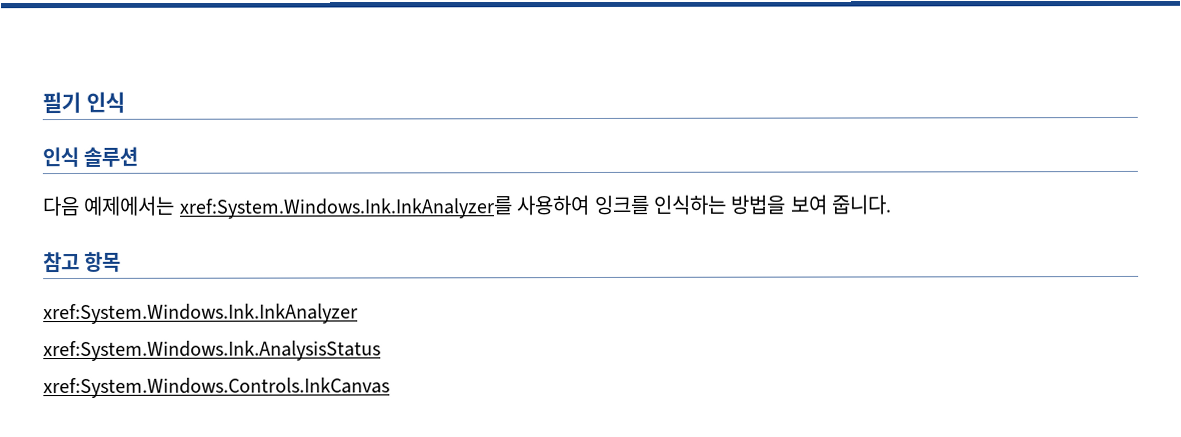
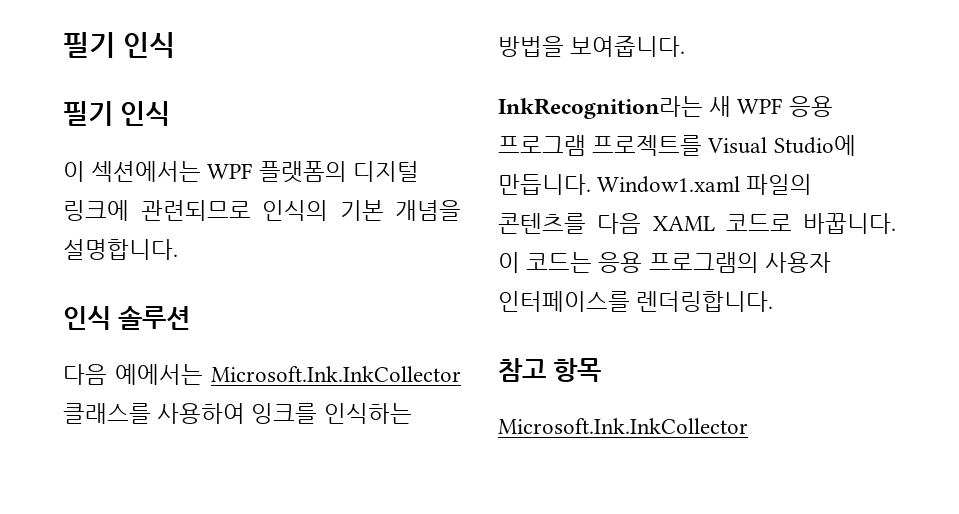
[42,91,125,114] 필기 인식 -> [63,32,175,58] [63,101,171,126] [63,161,419,183] [63,200,461,221] [63,239,178,260] 필기 인식 // 필기 인식 // 이 섹션에서는 WPF 플랫폼의 디지털 링크에 관련되므로 인식의 기본 개념을 설명합니다.
[83,195,512,219] 예제에서는 xref:System.Windows.Ink.InkAnalyzer를 -> [115,364,462,385] [63,403,151,424] 예에서는 Microsoft.Ink.InkCollector 클래스를
[789,194,892,215] 보여 줍니다. -> [570,36,686,57] [498,96,833,119] [498,135,856,156] [498,174,813,195] [498,213,896,234] [498,252,831,273] [498,291,774,312] 보여줍니다. // InkRecognition라는 새 WPF 응용 프로그램 프로젝트를 Visual Studio에 만듭니다. Window1.xaml 파일의 콘텐츠를 다음 XAML 코드로 바꿉니다. 이 코드는 응용 프로그램의 사용자 인터페이스를 렌더링합니다.
[43,303,358,325] [43,340,381,362] [43,377,390,399] xref:System.Windows.Ink.InkAnalyzer // xref:System.Windows.Ink.AnalysisStatus // xref:System.Windows.Controls.InkCanvas -> [498,418,748,434] Microsoft.Ink.InkCollector

